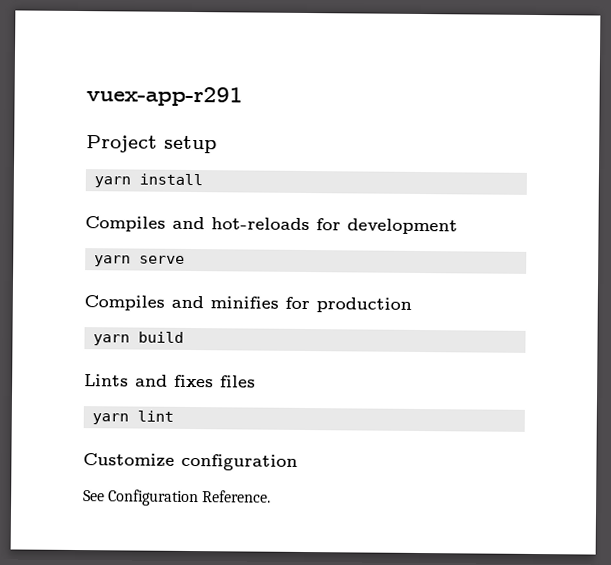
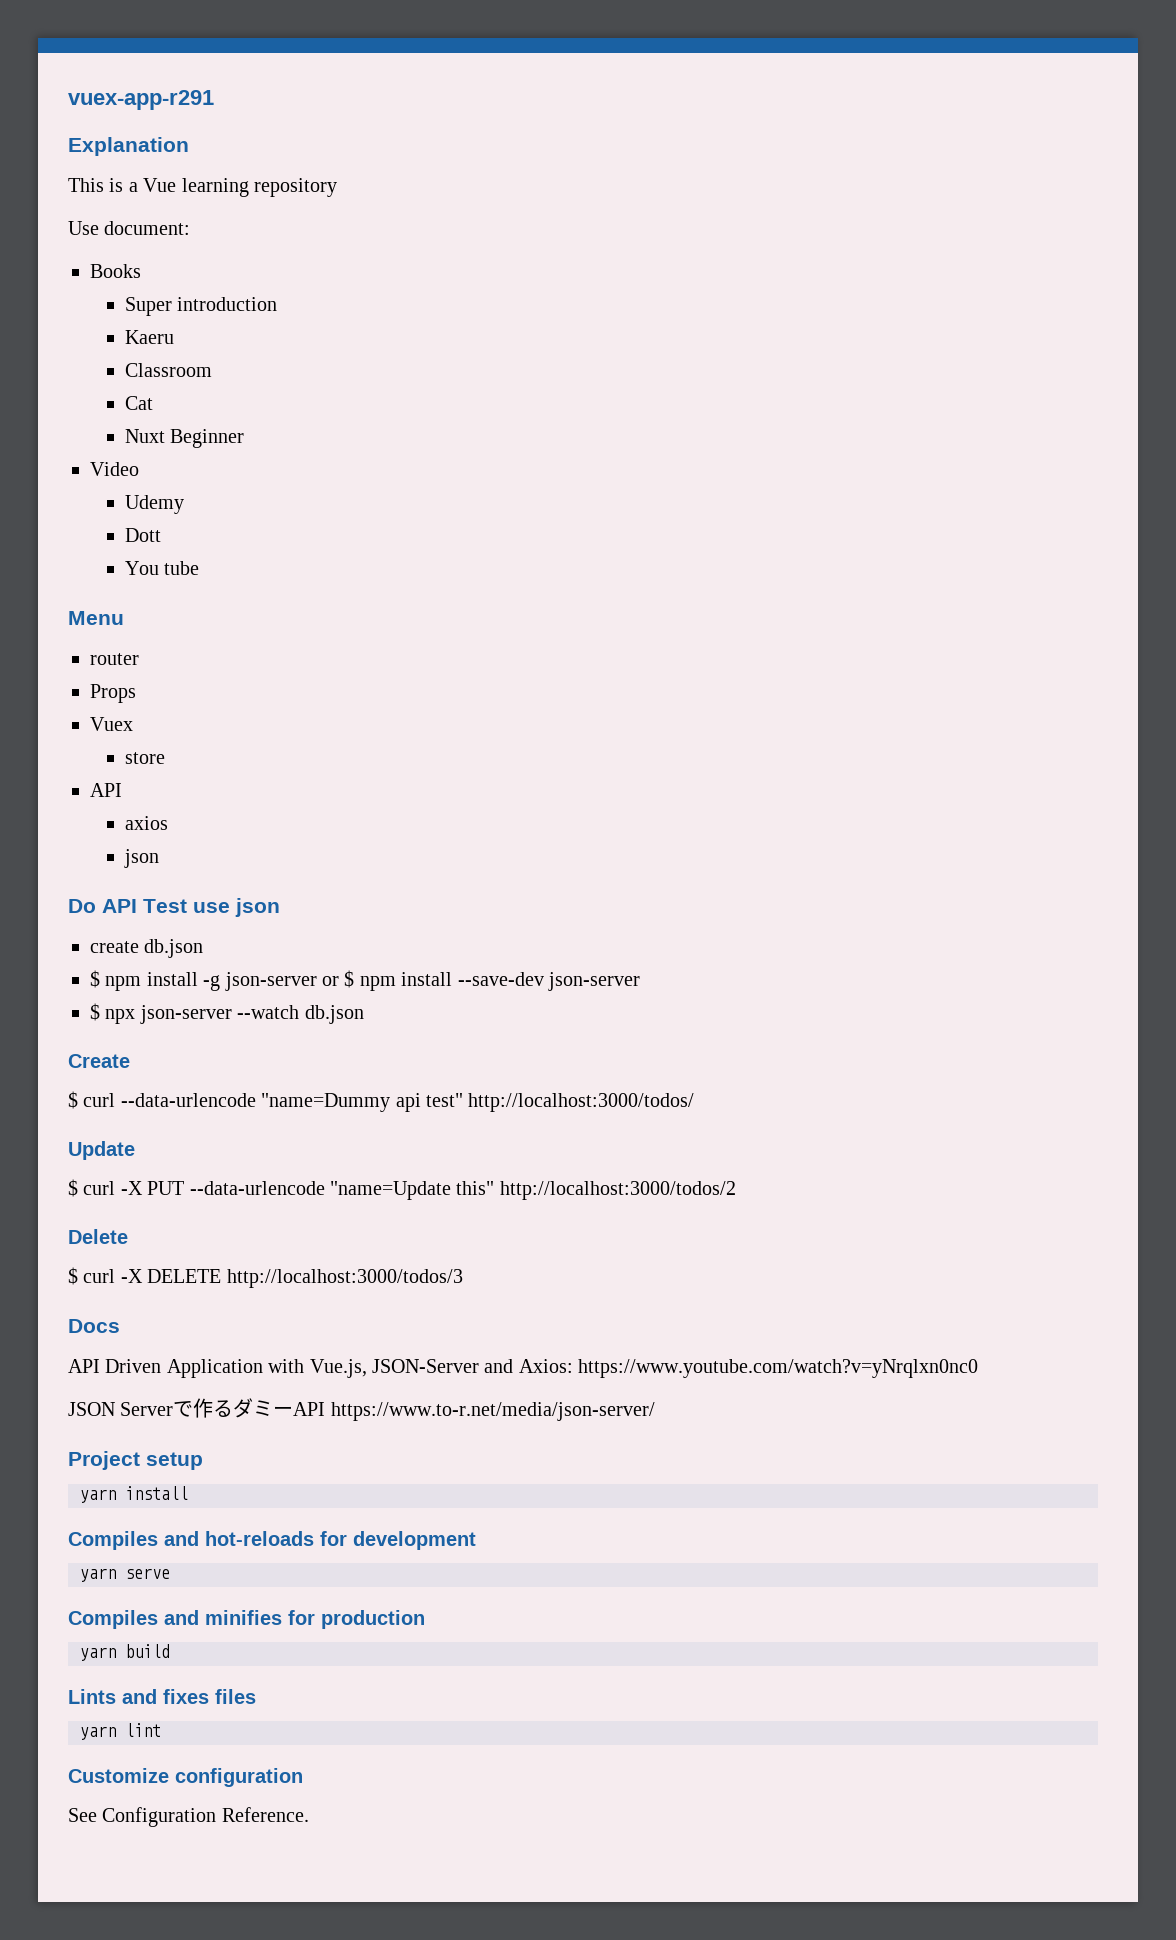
(243, 96) none -> [68,137,189,156] [68,178,337,197] [68,221,191,235] [90,264,141,278] [124,297,278,316] [124,330,174,344] [124,363,212,377] [124,396,153,410] [124,429,245,448] [90,462,139,476] [124,495,184,514] [124,528,161,542] [124,561,200,575] [68,611,124,625] [90,653,139,665] [90,684,136,703] [90,717,133,731] [124,752,165,764] [90,783,122,797] [124,816,168,830] [123,849,159,868] [68,898,280,917] [90,939,204,958] [90,970,640,991] [90,1003,364,1024] [68,1054,130,1068] [68,1091,695,1112] [68,1141,135,1160] [68,1179,736,1200] [68,1229,128,1244] [68,1267,463,1288] [68,1319,120,1333] [68,1359,979,1378] [68,1398,655,1421] // Explanation // This is a Vue learning repository // Use document: // Books // Super introduction // Kaeru // Classroom // Cat // Nuxt Beginner // Video // Udemy // Dott // You tube // Menu // router // Props // Vuex // store // API // axios // json // Do API Test use json // create db.json // $ npm install -g json-server or $ npm install --save-dev json-server // $ npx json-server --watch db.json // Create // $ curl --data-urlencode "name=Dummy api test" http://localhost:3000/todos/ // Update // $ curl -X PUT --data-urlencode "name=Update this" http://localhost:3000/todos/2 // Delete // $ curl -X DELETE http://localhost:3000/todos/3 // Docs // API Driven Application with Vue.js, JSON-Server and Axios: https://www.youtube.com/watch?v=yNrqlxn0nc0 // JSON Serverで作るダミーAPI https://www.to-r.net/media/json-server/

